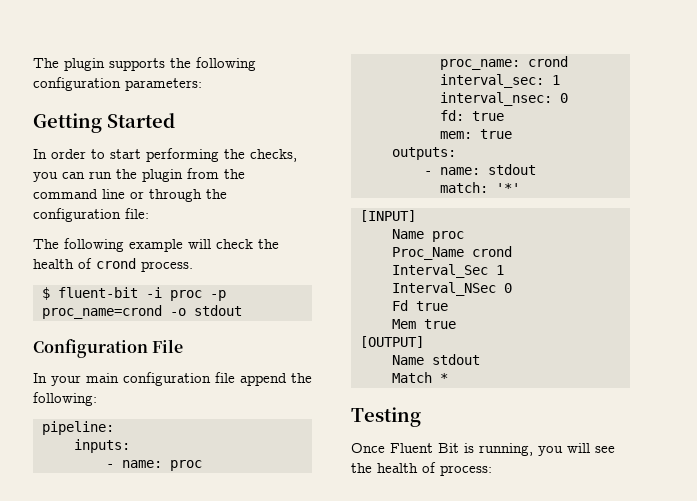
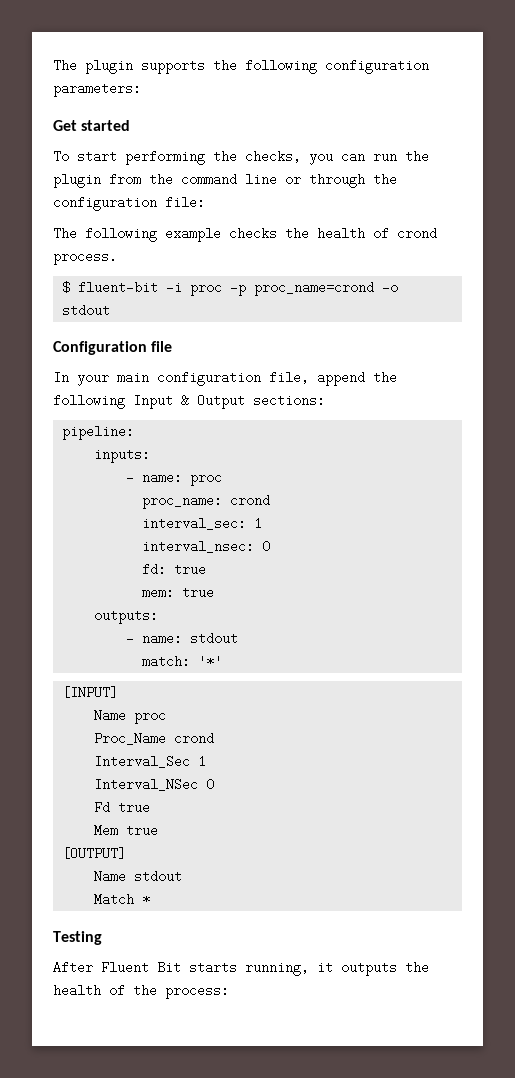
[33,113,175,133] [33,149,105,159] Getting Started // In order to -> [53,120,131,131] [53,150,69,163] Get started // To
[188,239,253,249] will check -> [229,227,277,240] checks
[152,339,184,353] File -> [151,341,173,352] file
[215,372,235,383] file -> [269,371,309,384] file,
[33,392,97,406] following: -> [53,394,325,409] following Input & Output sections:
[351,443,385,453] Once -> [53,961,93,974] After
[464,443,615,456] [351,462,436,473] is running, you will see the health of -> [189,961,429,976] [53,984,157,997] starts running, it outputs the health of the

